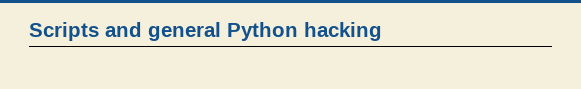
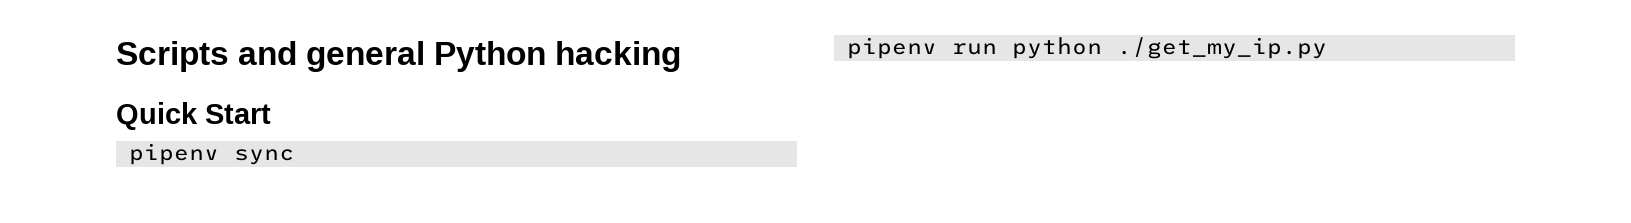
(382, 31) none -> [116,102,271,130] [128,143,294,165] [846,37,1327,59] // Quick Start // pipenv sync // pipenv run python ./get_my_ip.py

